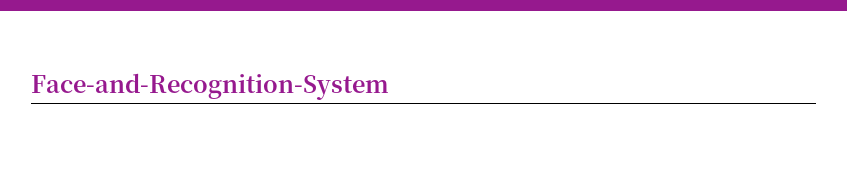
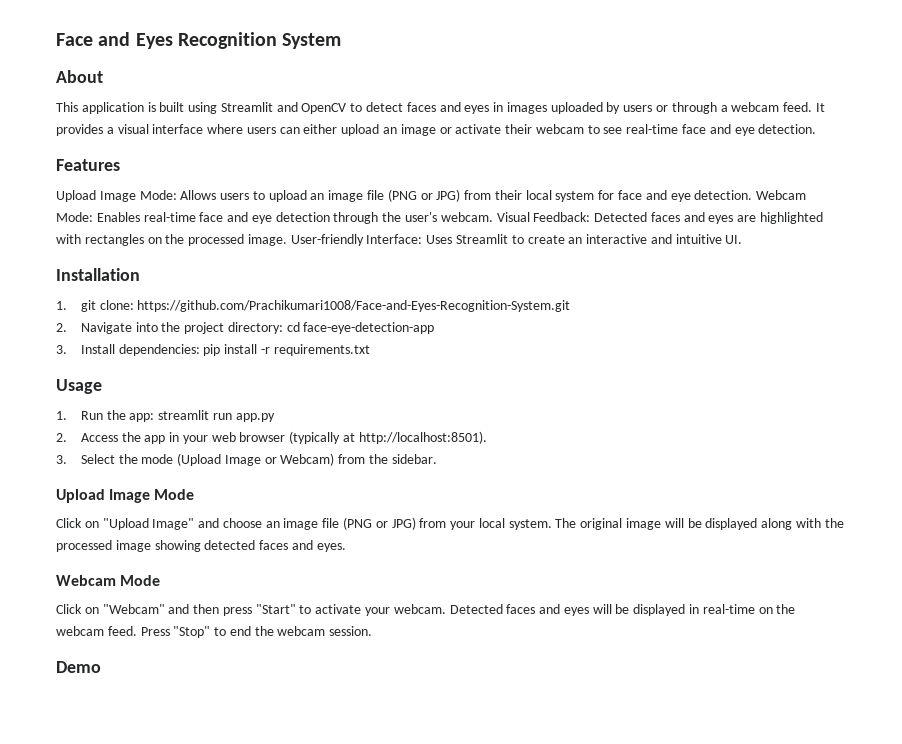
[31,73,389,100] Face-and-Recognition-System -> [56,32,342,49] [56,70,103,83] [56,102,825,114] [56,124,817,136] [56,159,120,171] [56,189,807,202] [56,212,824,224] [56,234,743,246] [56,268,140,281] [56,300,571,312] [56,322,435,334] [56,344,370,356] [56,379,102,394] [56,410,275,422] [56,431,487,444] [56,453,437,466] [56,489,195,503] [56,517,844,530] [56,540,346,552] [56,575,161,586] [56,604,796,616] [56,626,373,638] [56,661,101,673] Face and Eyes Recognition System // About // This application is built using Streamlit and OpenCV to detect faces and eyes in images uploaded by users or through a webcam feed. It provides a visual interface where users can either upload an image or activate their webcam to see real-time face and eye detection. // Features // Upload Image Mode: Allows users to upload an image file (PNG or JPG) from their local system for face and eye detection. Webcam Mode: Enables real-time face and eye detection through the user's webcam. Visual Feedback: Detected faces and eyes are highlighted with rectangles on the processed image. User-friendly Interface: Uses Streamlit to create an interactive and intuitive UI. // Installation // 1. git clone: https://github.com/Prachikumari1008/Face-and-Eyes-Recognition-System.git // 2. Navigate into the project directory: cd face-eye-detection-app // 3. Install dependencies: pip install -r requirements.txt // Usage // 1. Run the app: streamlit run app.py // 2. Access the app in your web browser (typically at http://localhost:8501). // 3. Select the mode (Upload Image or Webcam) from the sidebar. // Upload Image Mode // Click on "Upload Image" and choose an image file (PNG or JPG) from your local system. The original image will be displayed along with the processed image showing detected faces and eyes. // Webcam Mode // Click on "Webcam" and then press "Start" to activate your webcam. Detected faces and eyes will be displayed in real-time on the webcam feed. Press "Stop" to end the webcam session. // Demo

